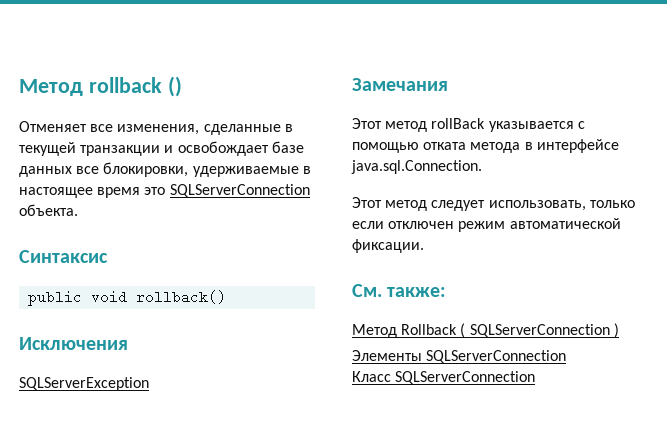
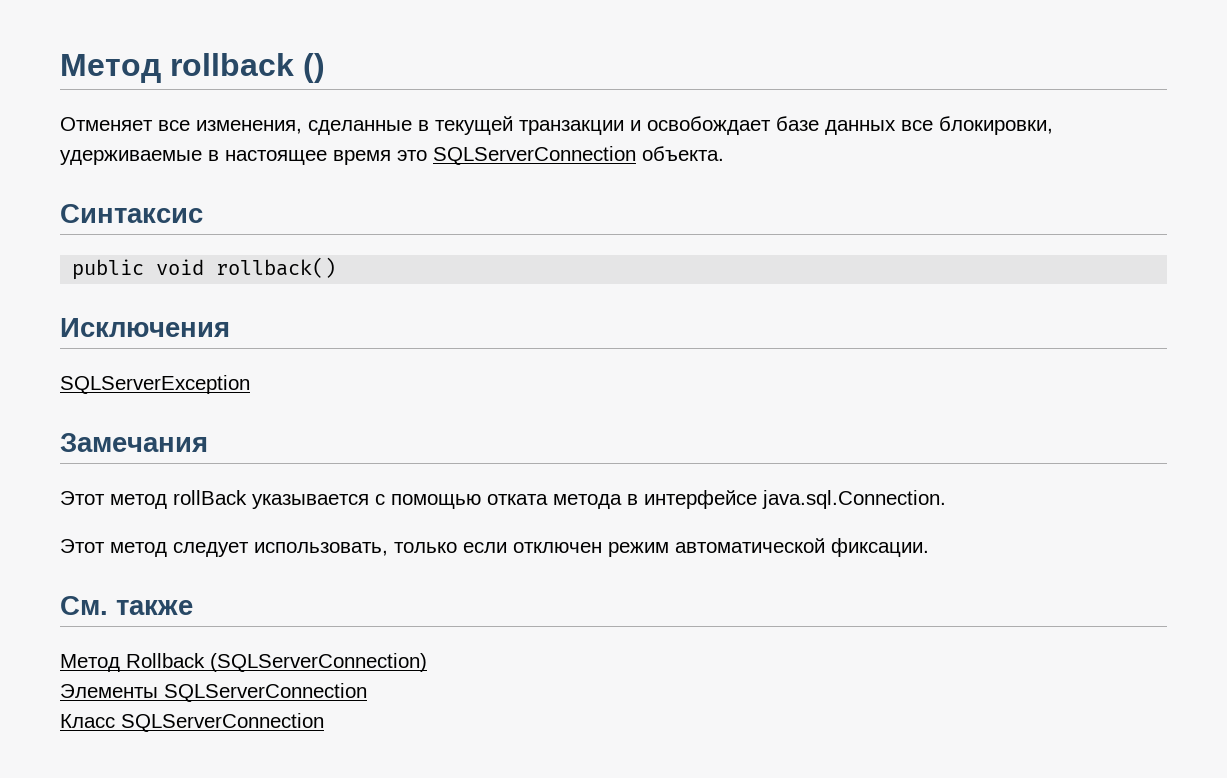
[387,287,447,297] также: -> [116,600,193,615] также
[460,323,619,338] ( SQLServerConnection ) -> [210,653,427,672] (SQLServerConnection)

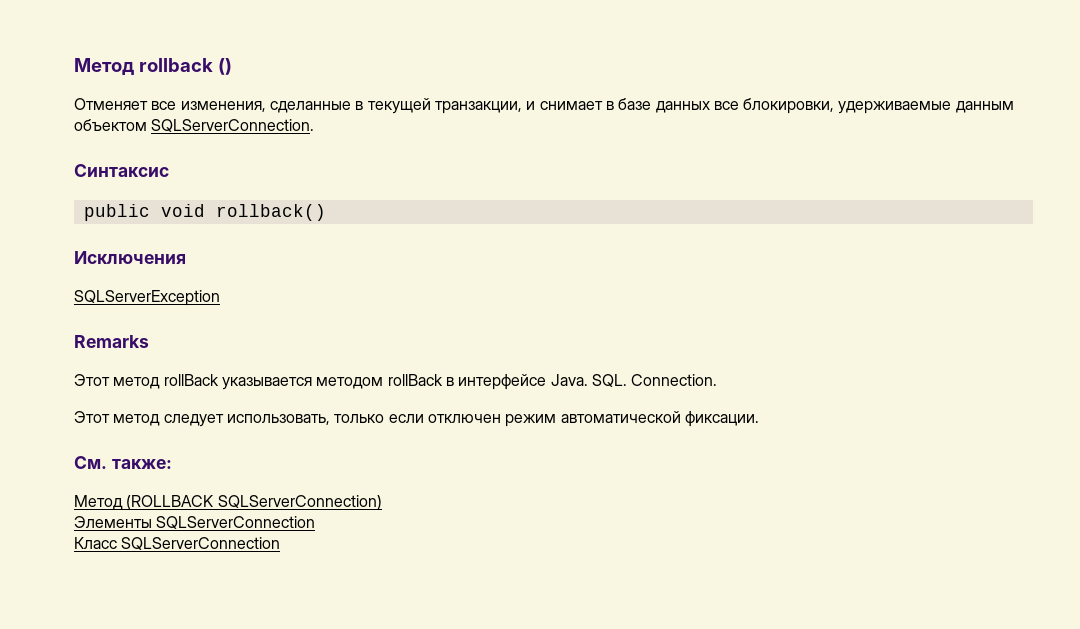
[519,116,771,135] транзакции и освобождает -> [434,101,614,114] транзакции, и снимает в
[208,146,724,165] в настоящее время это SQLServerConnection объекта. -> [955,101,1014,113] [74,119,315,132] данным объектом SQLServerConnection.
[60,433,208,452] Замечания -> [74,335,149,348] Remarks
[375,490,946,509] с помощью отката метода в интерфейсе java.sql.Connection. -> [316,374,718,390] методом rollBack в интерфейсе Java. SQL. Connection.
[116,600,193,615] [60,653,427,672] также // Метод Rollback (SQLServerConnection) -> [111,459,172,469] [74,495,382,510] также: // Метод (ROLLBACK SQLServerConnection)

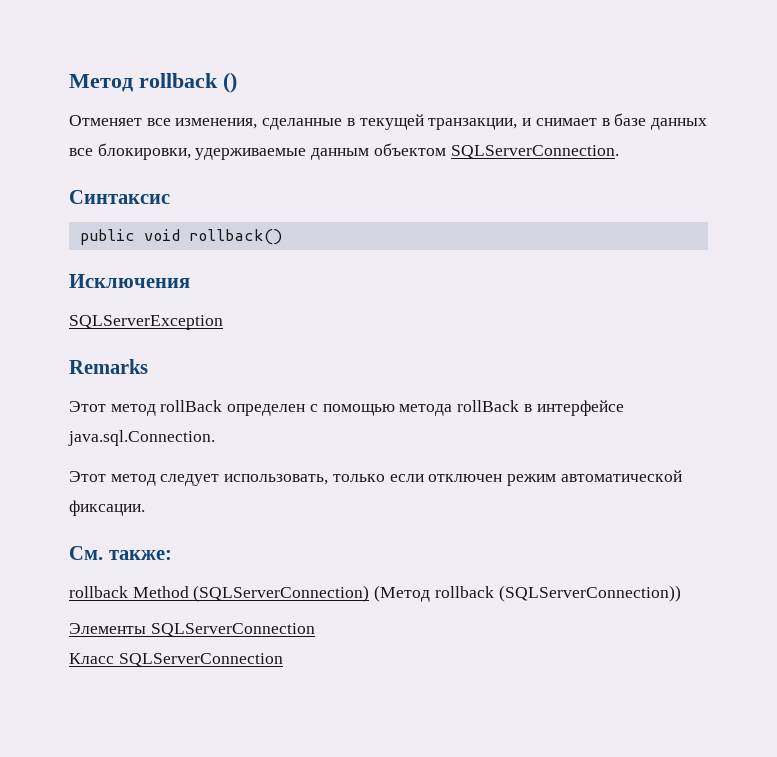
[221,374,718,390] указывается методом rollBack в интерфейсе Java. SQL. Connection. -> [227,400,624,416] [68,430,215,446] определен с помощью метода rollBack в интерфейсе java.sql.Connection.
[74,495,382,510] Метод (ROLLBACK SQLServerConnection) -> [69,585,681,602] rollback Method (SQLServerConnection) (Метод rollback (SQLServerConnection))

